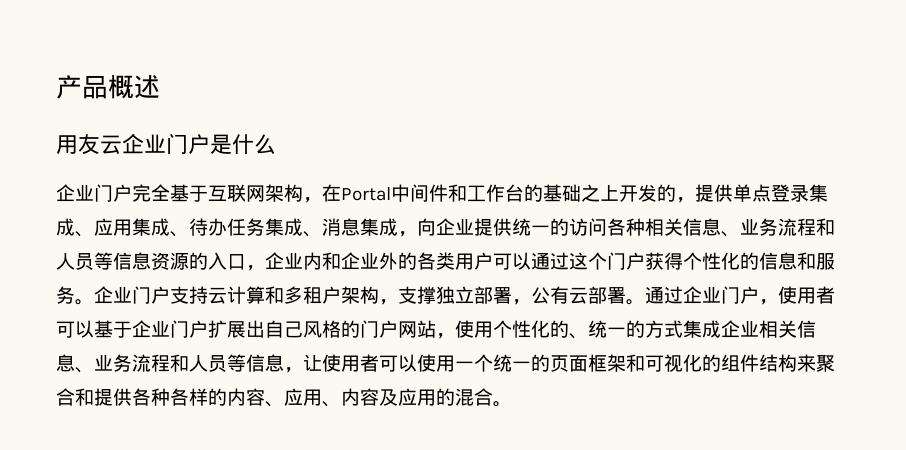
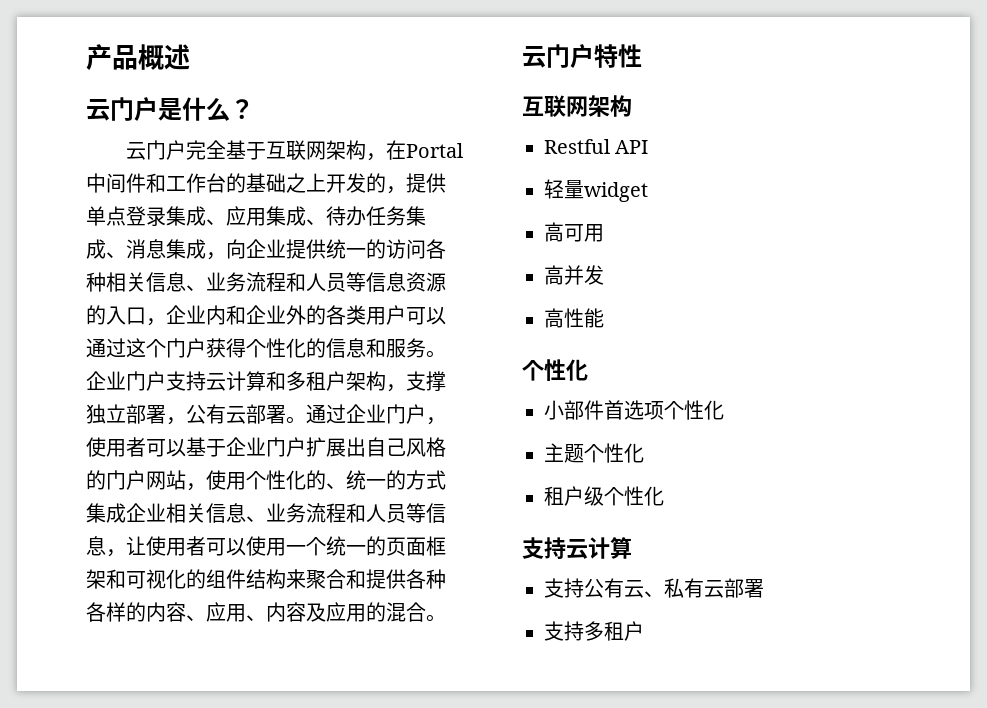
[56,134,166,155] 用友云企业 -> [86,99,110,121] 云
[56,184,94,202] // 企业 -> [230,99,254,119] [125,142,146,160] ？ // 云
(512, 404) none -> [522,44,642,68] [522,95,632,117] [544,139,649,154] [544,179,648,202] [544,222,604,242] [544,265,604,285] [544,308,604,328] [522,359,588,381] [544,400,724,420] [544,443,644,463] [544,486,664,506] [522,537,632,559] [544,578,764,598] [544,621,644,641] // 云门户特性 // 互联网架构 // Restful API // 轻量widget // 高可用 // 高并发 // 高性能 // 个性化 // 小部件首选项个性化 // 主题个性化 // 租户级个性化 // 支持云计算 // 支持公有云、私有云部署 // 支持多租户

